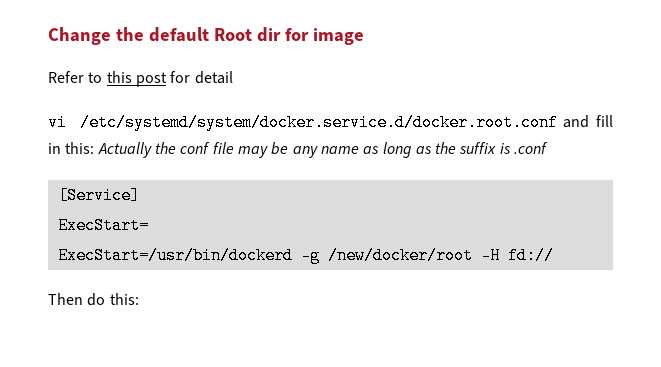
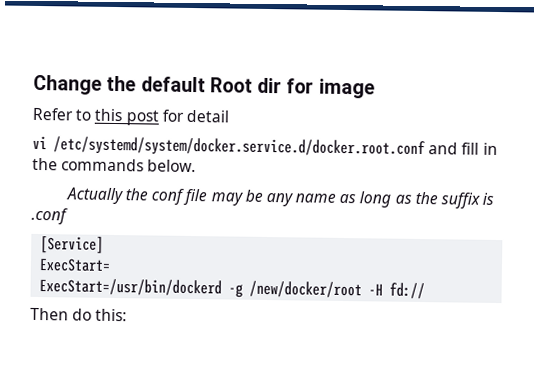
[65,142,95,154] this: -> [32,157,197,173] the commands below. //

